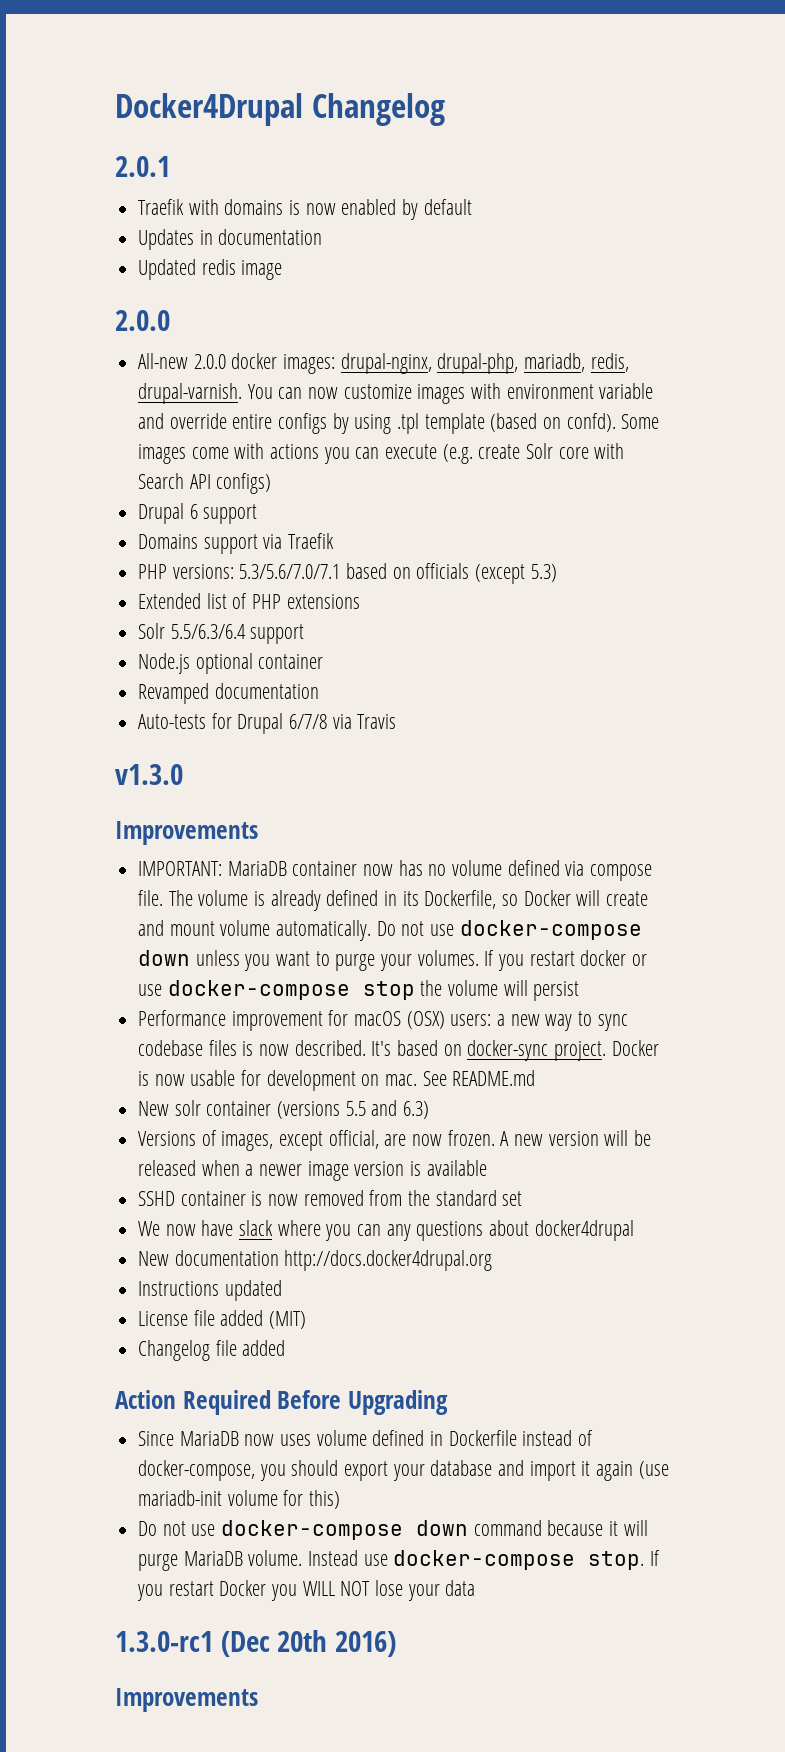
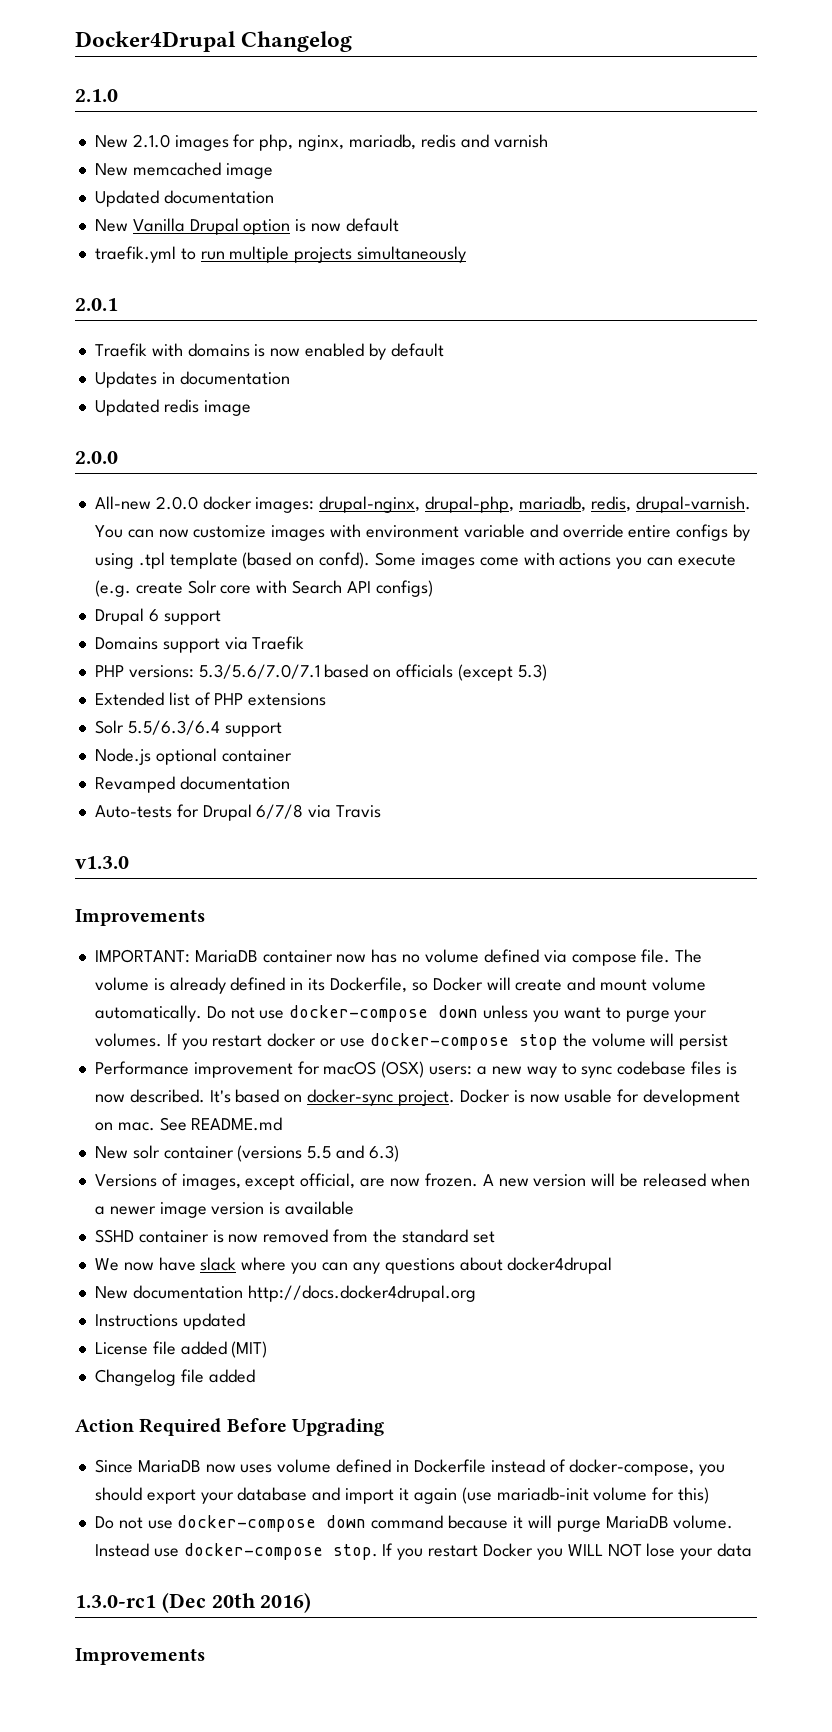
(445, 109) none -> [75,89,118,102] [94,134,548,151] [94,162,273,179] [94,190,274,207] [94,218,399,235] [94,246,467,263] // 2.1.0 // New 2.1.0 images for php, nginx, mariadb, redis and varnish // New memcached image // Updated documentation // New Vanilla Drupal option is now default // traefik.yml to run multiple projects simultaneously

